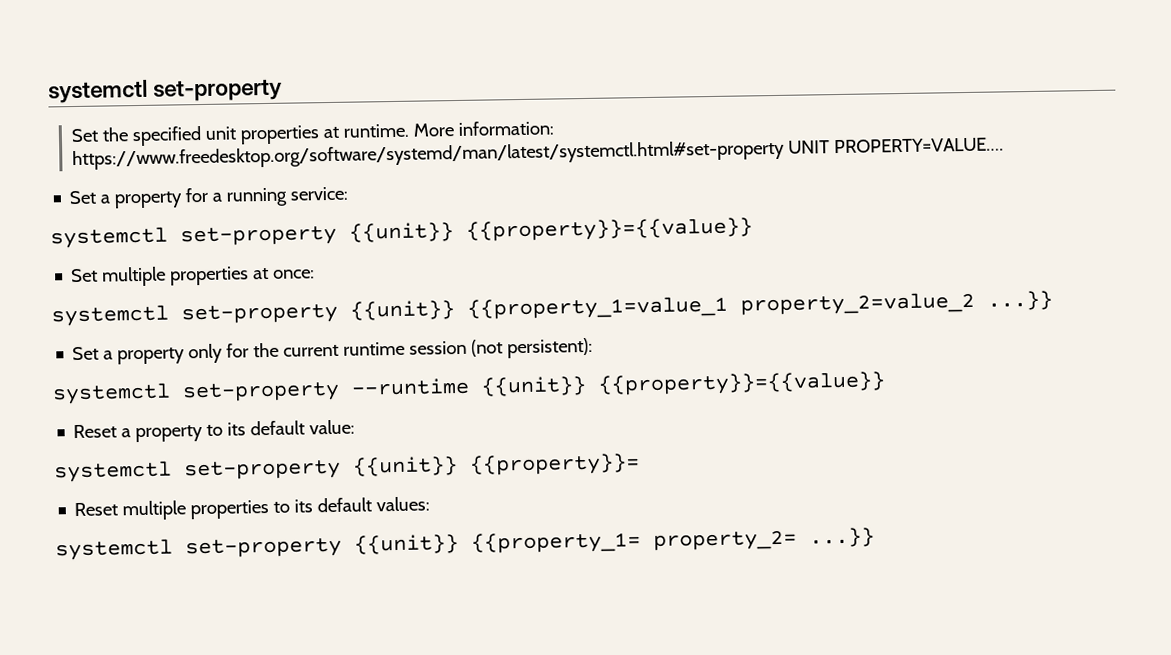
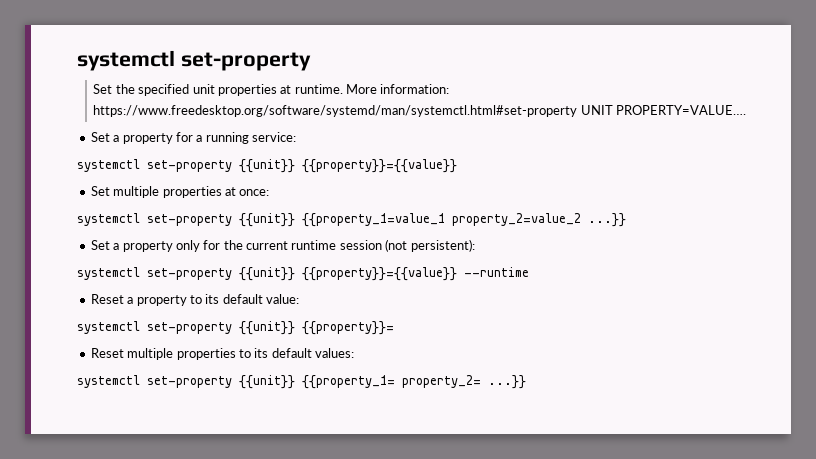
[71,139,785,171] https://www.freedesktop.org/software/systemd/man/latest/systemctl.html#set-property -> [93,105,578,117] https://www.freedesktop.org/software/systemd/man/systemctl.html#set-property
[351,371,886,397] --runtime {{unit}} {{property}}={{value}} -> [239,267,529,281] {{unit}} {{property}}={{value}} --runtime

